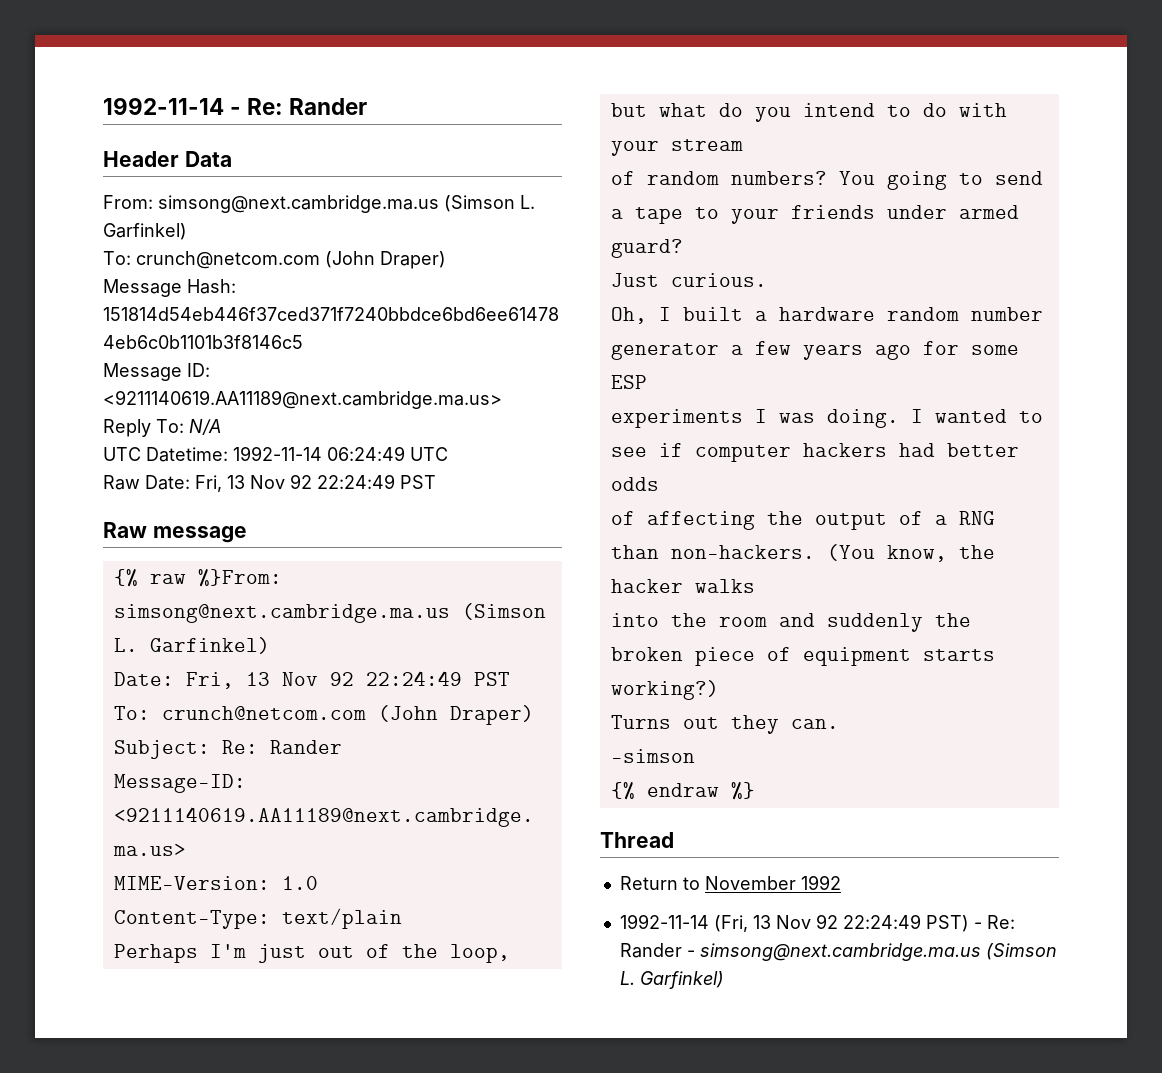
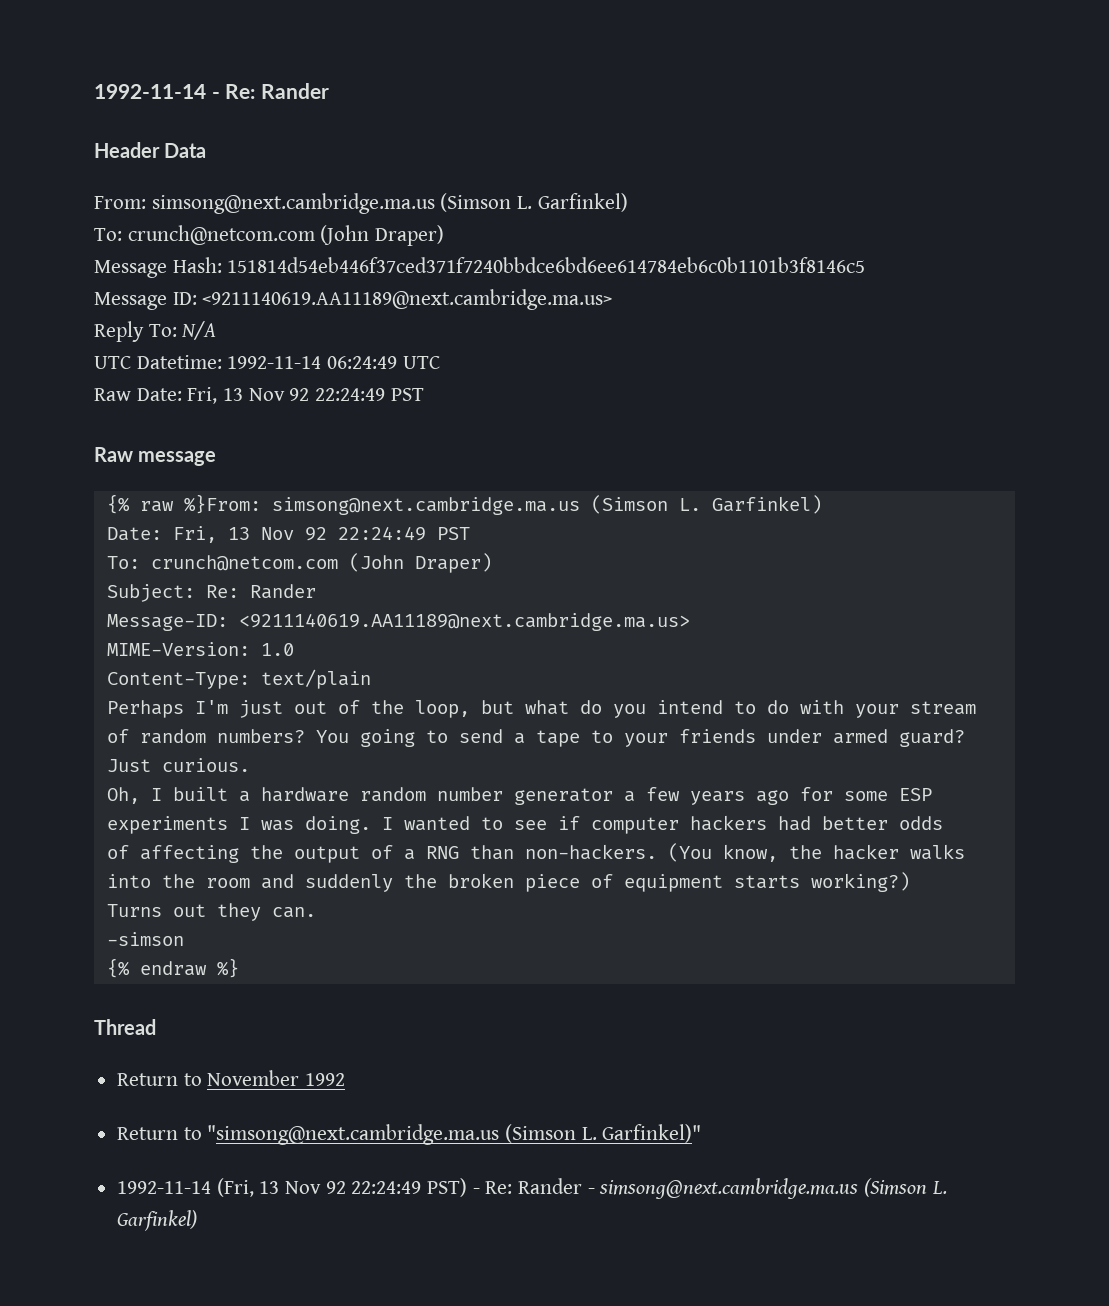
(841, 882) none -> [117,1124,702,1145] // Return to "simsong@next.cambridge.ma.us (Simson L. Garfinkel)"

